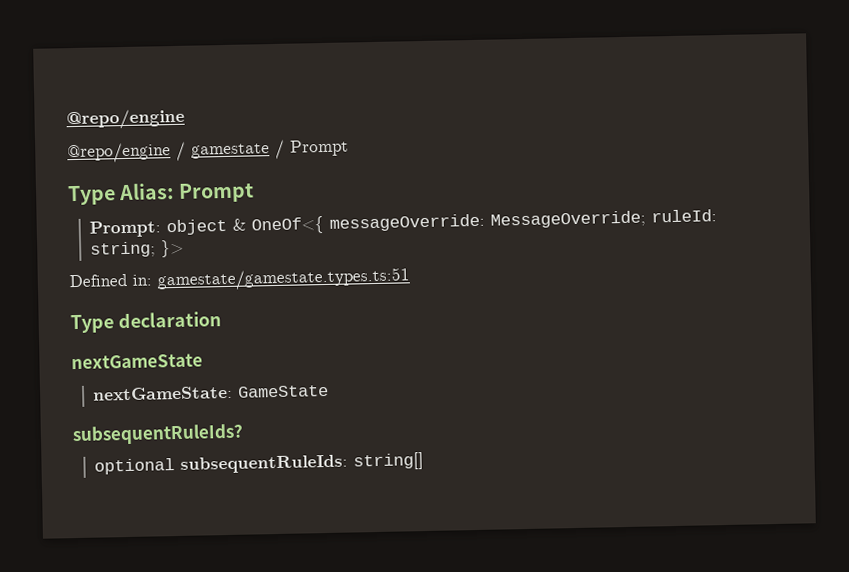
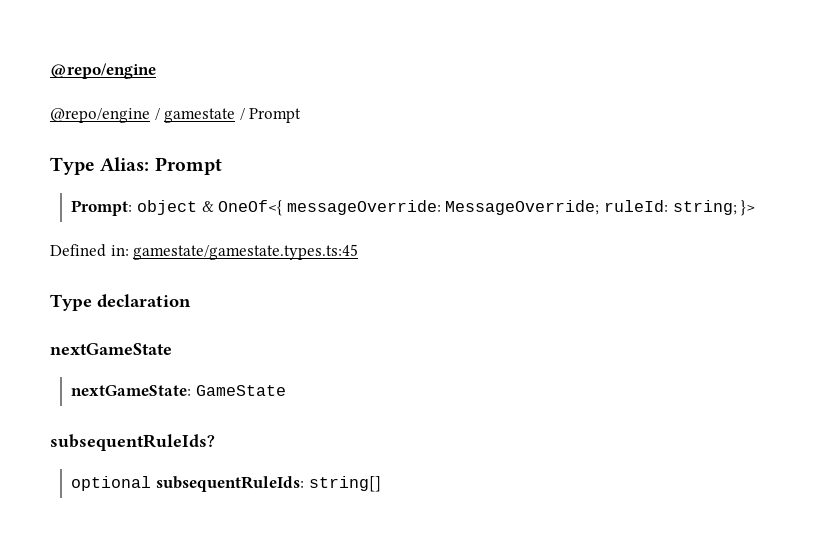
[157,267,411,292] gamestate/gamestate.types.ts:51 -> [133,244,359,260] gamestate/gamestate.types.ts:45

